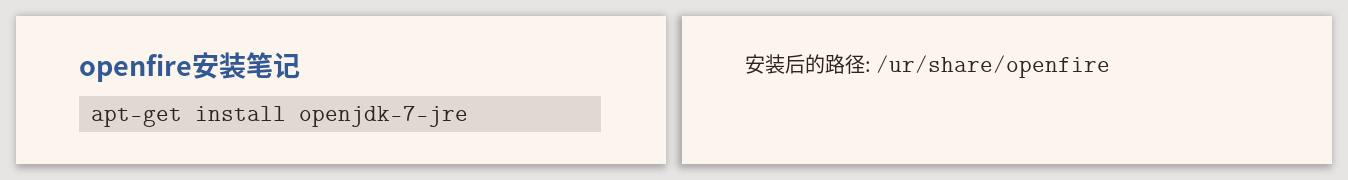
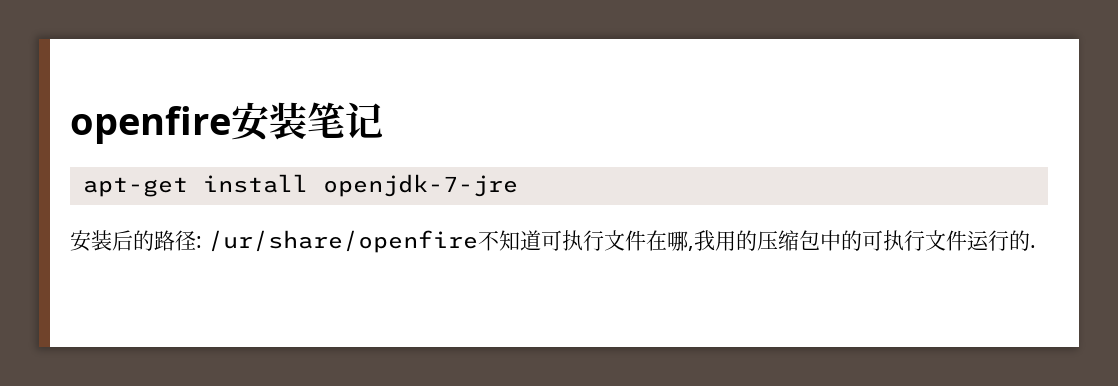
(1111, 66) none -> [477,230,1036,251] 不知道可执行文件在哪,我用的压缩包中的可执行文件运行的.

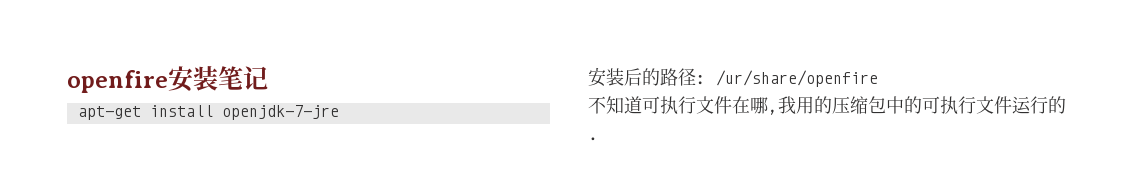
(478, 241) none -> (878, 78) //

